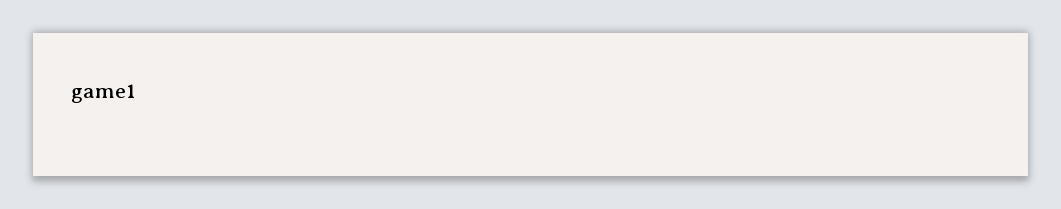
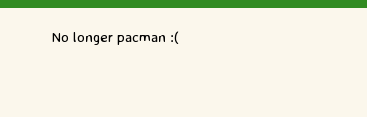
[71,84,135,103] game1 -> [52,31,179,45] No longer pacman :(

